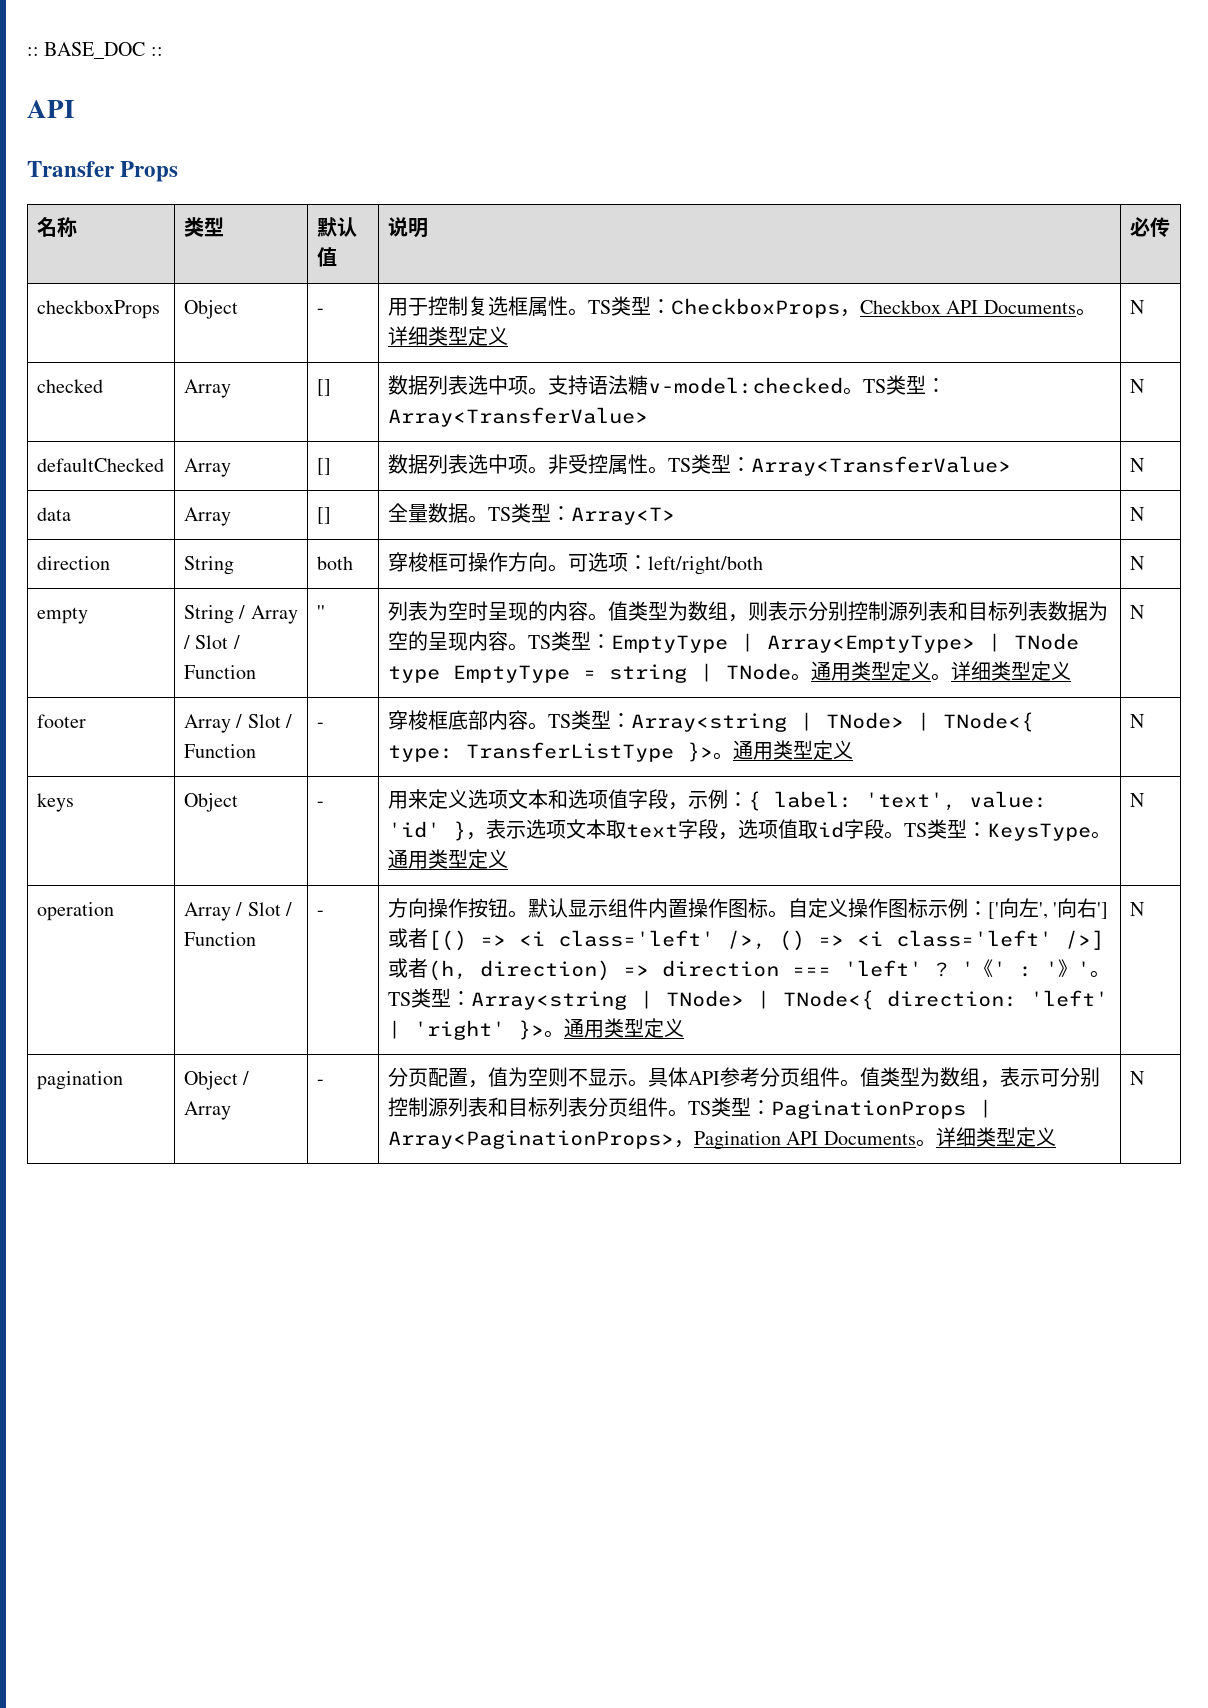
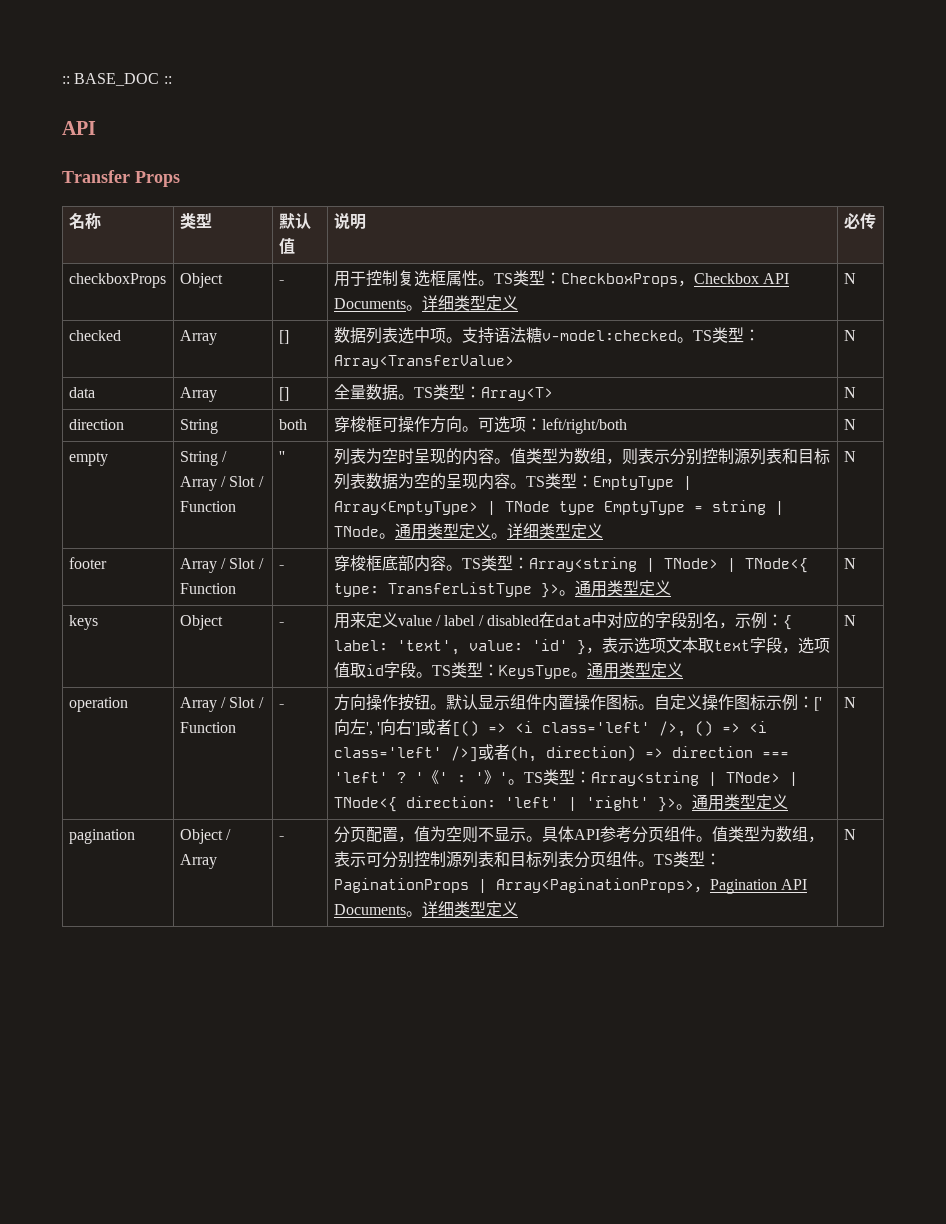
[36,458,164,472] [183,458,231,477] [316,458,331,475] [387,454,1011,476] [1129,458,1145,472] // defaultChecked | Array | [] | 数据列表选中项。非受控属性。TS类型：Array<TransferValue> | N -> (856, 335) none
[467,789,668,809] 选项文本和选项值字段 -> [397,611,720,629] value / label / disabled在data中对应的字段别名

